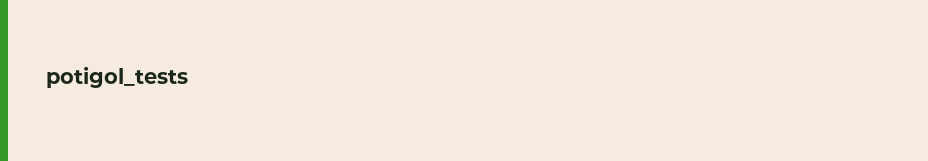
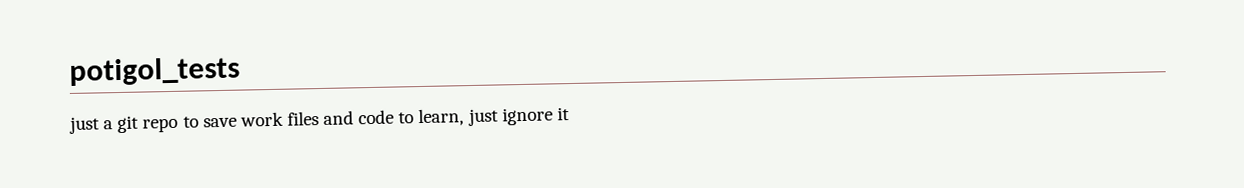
(188, 77) none -> [69,107,570,134] // just a git repo to save work files and code to learn, just ignore it

